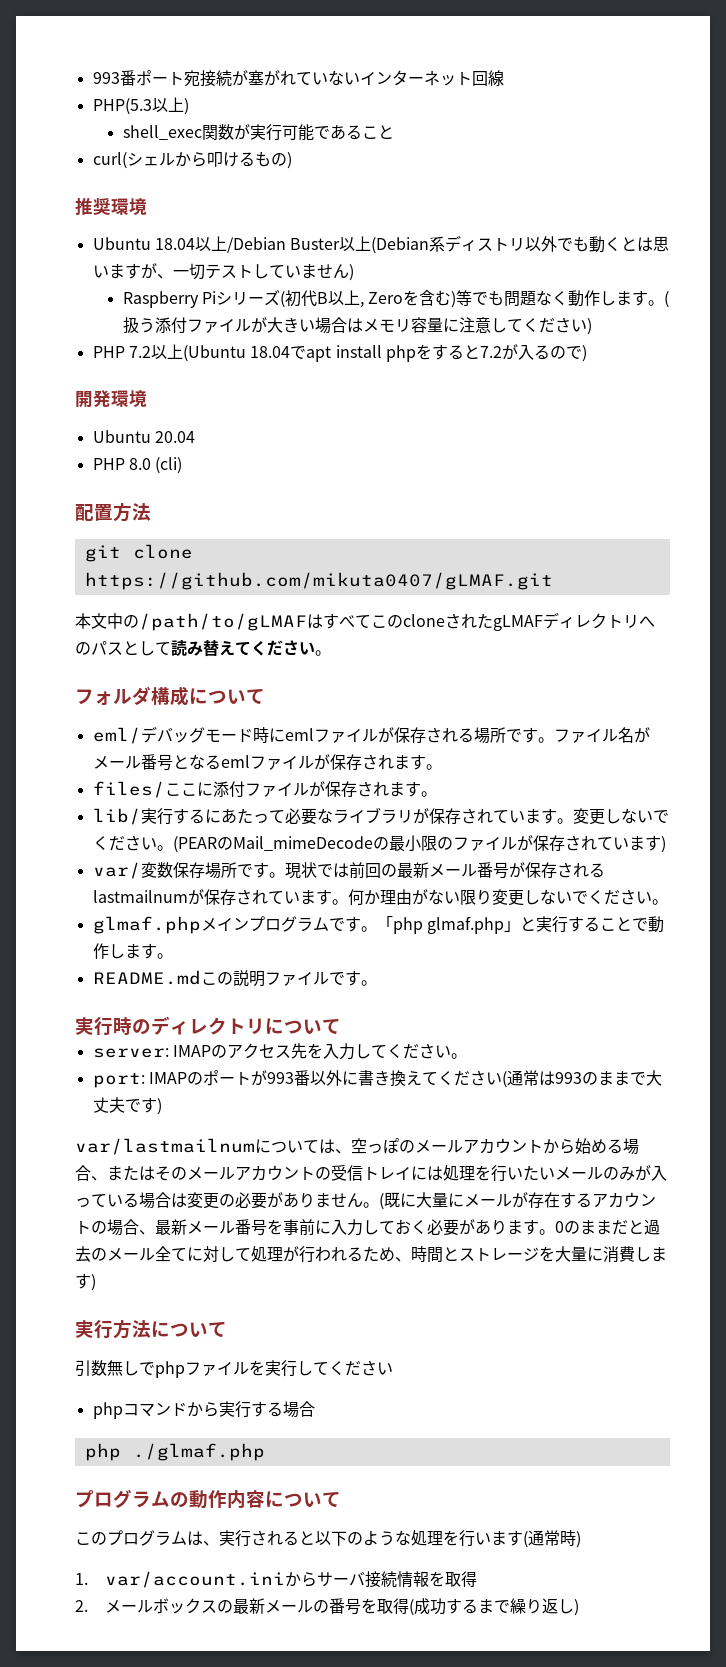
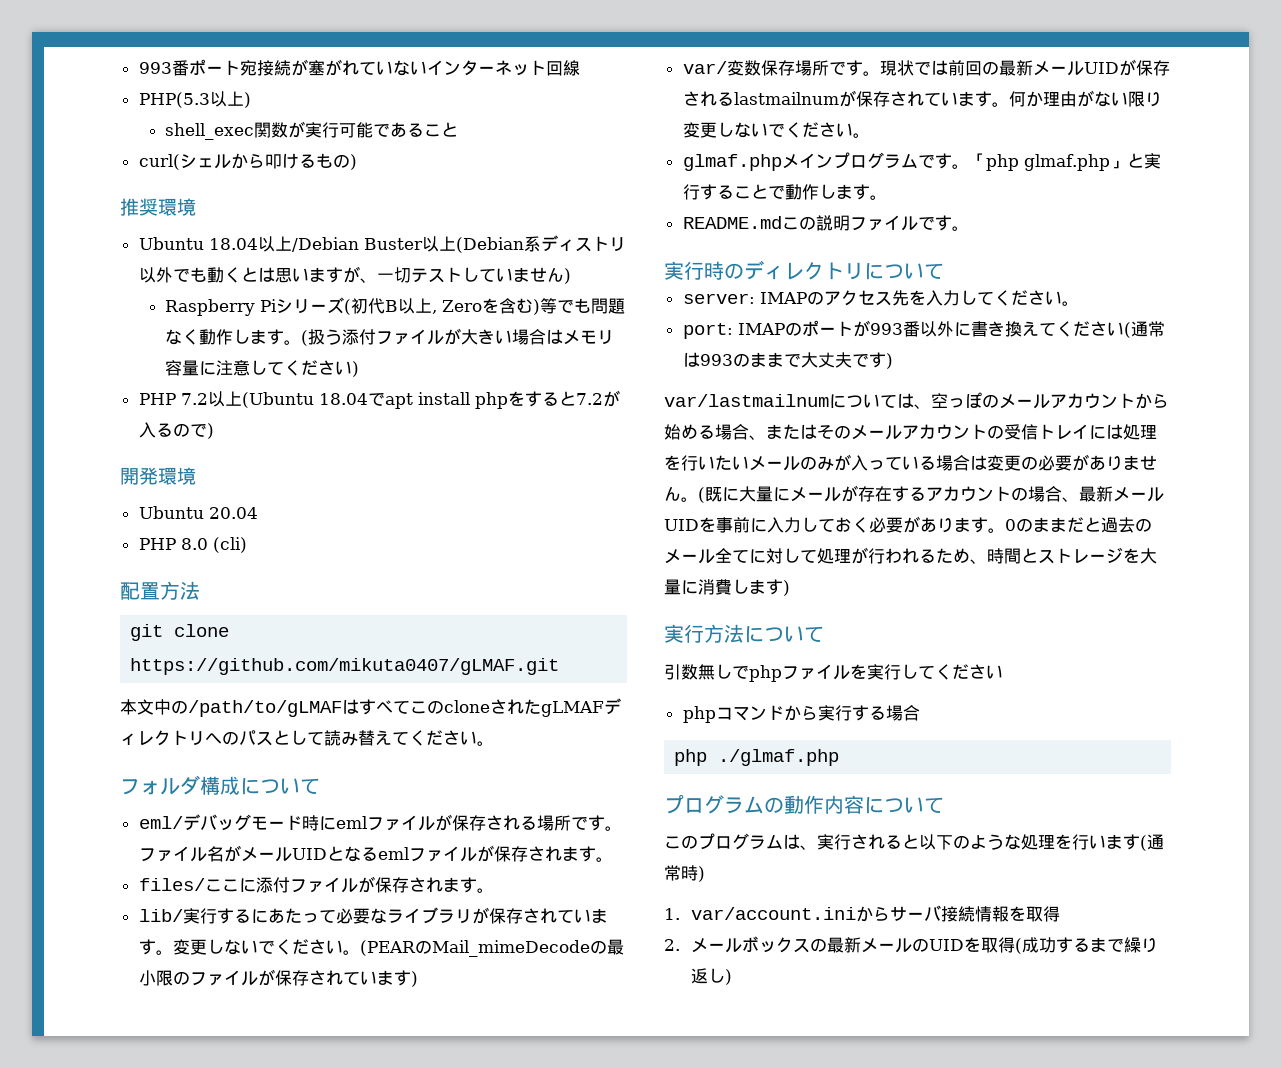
[140,754,173,771] 番号 -> [291,848,327,860] UID
[476,862,509,879] 番号 -> [1083,62,1119,74] UID
[235,1219,267,1236] 番号 -> [664,519,699,531] UID
[329,1598,362,1615] 番号 -> [928,939,964,951] UID

